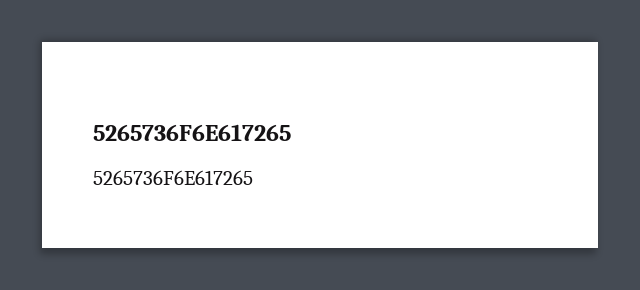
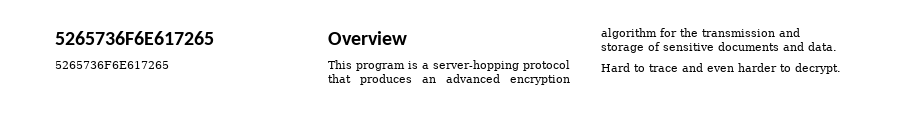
(253, 177) none -> [328,31,407,45] [328,60,570,71] [328,74,570,85] [601,28,800,39] [601,42,837,53] [601,63,841,74] // Overview // This program is a server-hopping protocol that produces an advanced encryption algorithm for the transmission and storage of sensitive documents and data. // Hard to trace and even harder to decrypt.

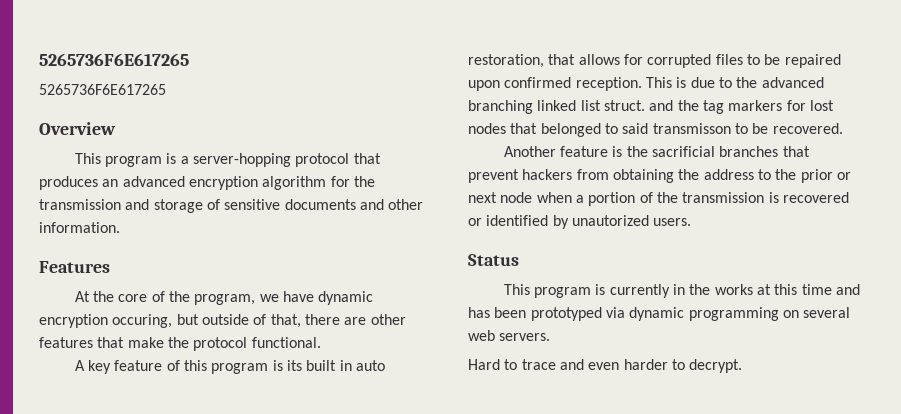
[808,42,837,51] data. -> [388,199,424,210] [39,222,120,233] [39,261,110,273] [74,291,374,305] [39,314,406,328] [39,337,321,351] [74,360,386,374] [468,54,841,68] [468,77,824,91] [468,100,834,114] [468,123,843,137] [503,146,810,157] [468,169,851,183] [468,192,849,206] [468,215,692,229] [468,254,519,266] [503,284,861,298] [468,307,851,321] [468,330,551,341] other information. // Features // At the core of the program, we have dynamic encryption occuring, but outside of that, there are other features that make the protocol functional. // A key feature of this program is its built in auto restoration, that allows for corrupted files to be repaired upon confirmed reception. This is due to the advanced branching linked list struct. and the tag markers for lost nodes that belonged to said transmisson to be recovered. // Another feature is the sacrificial branches that prevent hackers from obtaining the address to the prior or next node when a portion of the transmission is recovered or identified by unautorized users. // Status // This program is currently in the works at this time and has been prototyped via dynamic programming on several web servers.

